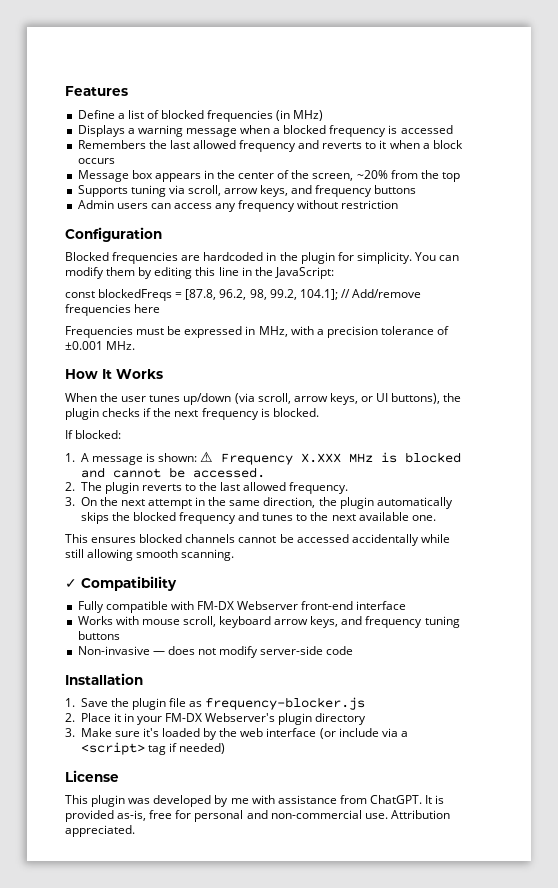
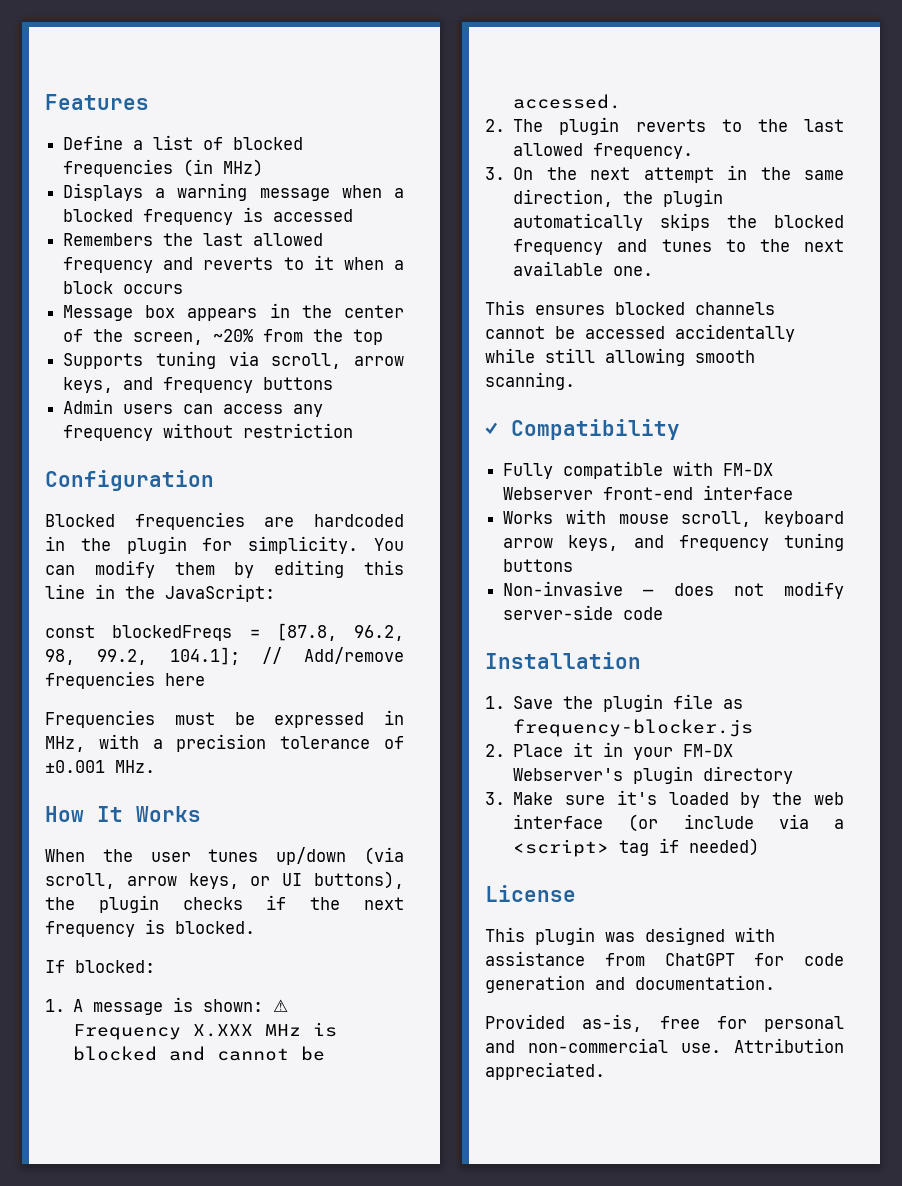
[153,795,445,807] [65,810,114,822] developed by me with assistance from ChatGPT. It is provided -> [645,927,775,945] [485,951,844,966] [485,975,775,993] [485,1014,565,1029] designed with assistance from ChatGPT for code generation and documentation. // Provided

